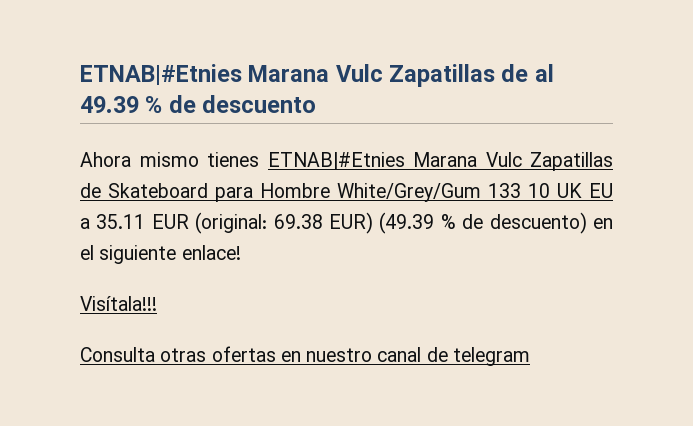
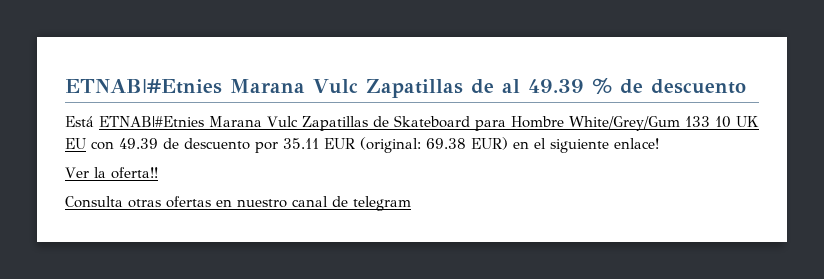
[80,152,259,167] Ahora mismo tienes -> [65,116,94,127] Está
[80,218,90,229] a -> [91,138,278,153] con 49.39 de descuento por
[379,212,587,234] (49.39 % de descuento) -> (508, 143) none
[80,296,157,311] Visítala!!! -> [65,167,158,179] Ver la oferta!!

